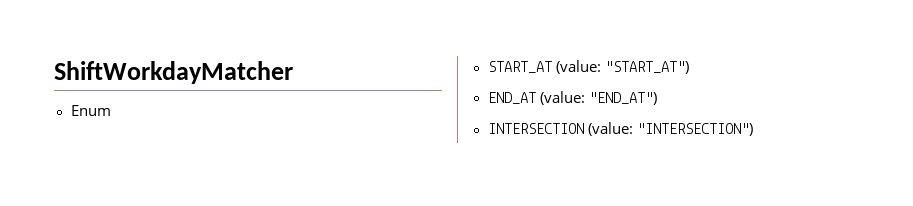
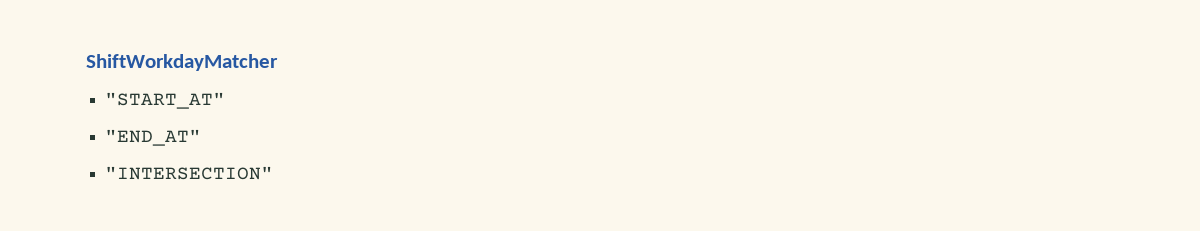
[70,105,111,116] [487,60,689,74] [487,91,657,105] [487,122,753,136] Enum // START_AT (value: "START_AT") // END_AT (value: "END_AT") // INTERSECTION (value: "INTERSECTION") -> [105,92,226,109] [105,129,202,146] [105,166,274,180] "START_AT" // "END_AT" // "INTERSECTION"

